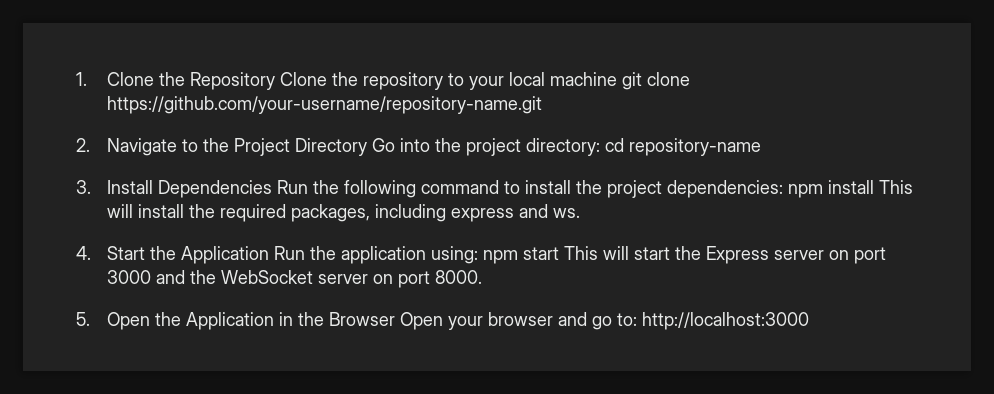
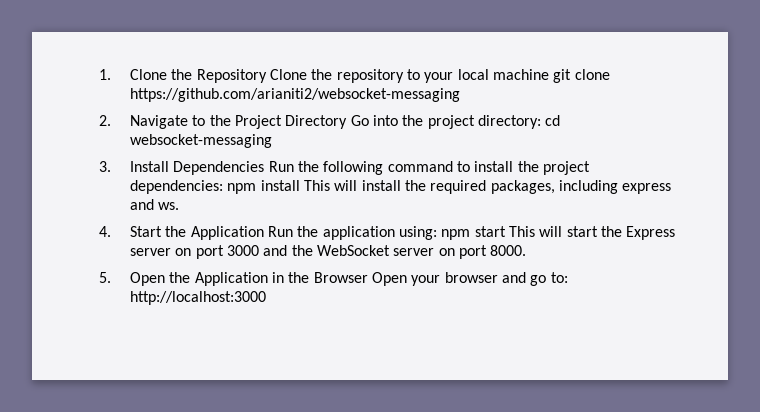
[106,96,542,114] https://github.com/your-username/repository-name.git -> [130,88,461,102] https://github.com/arianiti2/websocket-messaging
[628,138,761,156] repository-name -> [130,134,273,148] websocket-messaging

